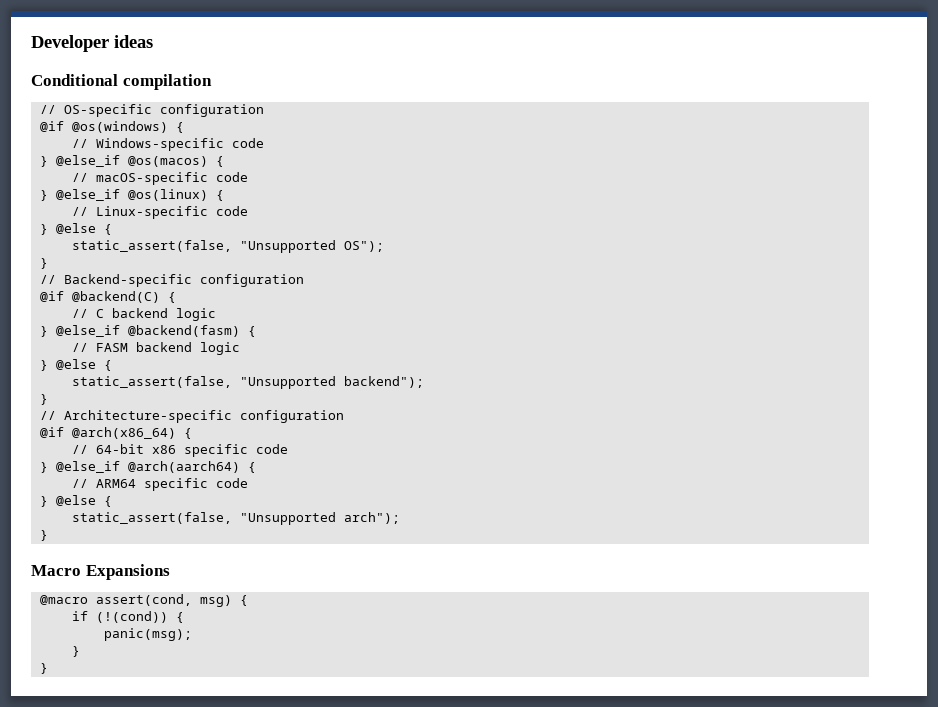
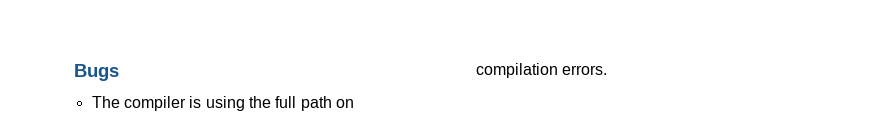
[31,35,153,52] [31,74,212,90] [39,104,264,117] [39,121,184,133] [71,138,264,151] [39,155,224,167] [71,172,248,185] [39,189,224,201] [71,206,248,219] [39,223,112,235] [71,240,384,253] [39,258,48,269] [39,274,304,287] [39,291,176,303] [71,308,216,321] [39,325,256,337] [71,342,240,355] [39,359,112,371] [71,376,424,389] [39,394,48,405] [39,410,344,423] [39,427,192,439] [71,444,288,457] [39,461,256,473] [71,478,248,491] [39,495,112,507] [71,512,400,525] [39,530,48,541] [31,564,170,580] [39,594,248,607] [71,611,184,623] [103,628,192,641] [71,646,80,657] [39,663,48,674] Developer ideas // Conditional compilation // // OS-specific configuration // @if @os(windows) { // // Windows-specific code // } @else_if @os(macos) { // // macOS-specific code // } @else_if @os(linux) { // // Linux-specific code // } @else { // static_assert(false, "Unsupported OS"); // } // // Backend-specific configuration // @if @backend(C) { // // C backend logic // } @else_if @backend(fasm) { // // FASM backend logic // } @else { // static_assert(false, "Unsupported backend"); // } // // Architecture-specific configuration // @if @arch(x86_64) { // // 64-bit x86 specific code // } @else_if @arch(aarch64) { // // ARM64 specific code // } @else { // static_assert(false, "Unsupported arch"); // } // Macro Expansions // @macro assert(cond, msg) { // if (!(cond)) { // panic(msg); // } // } -> [74,64,119,81] [91,96,354,111] [475,63,607,78] Bugs // The compiler is using the full path on compilation errors.

